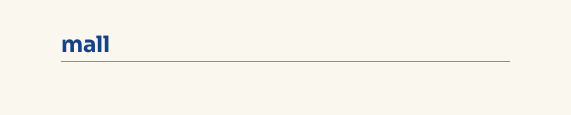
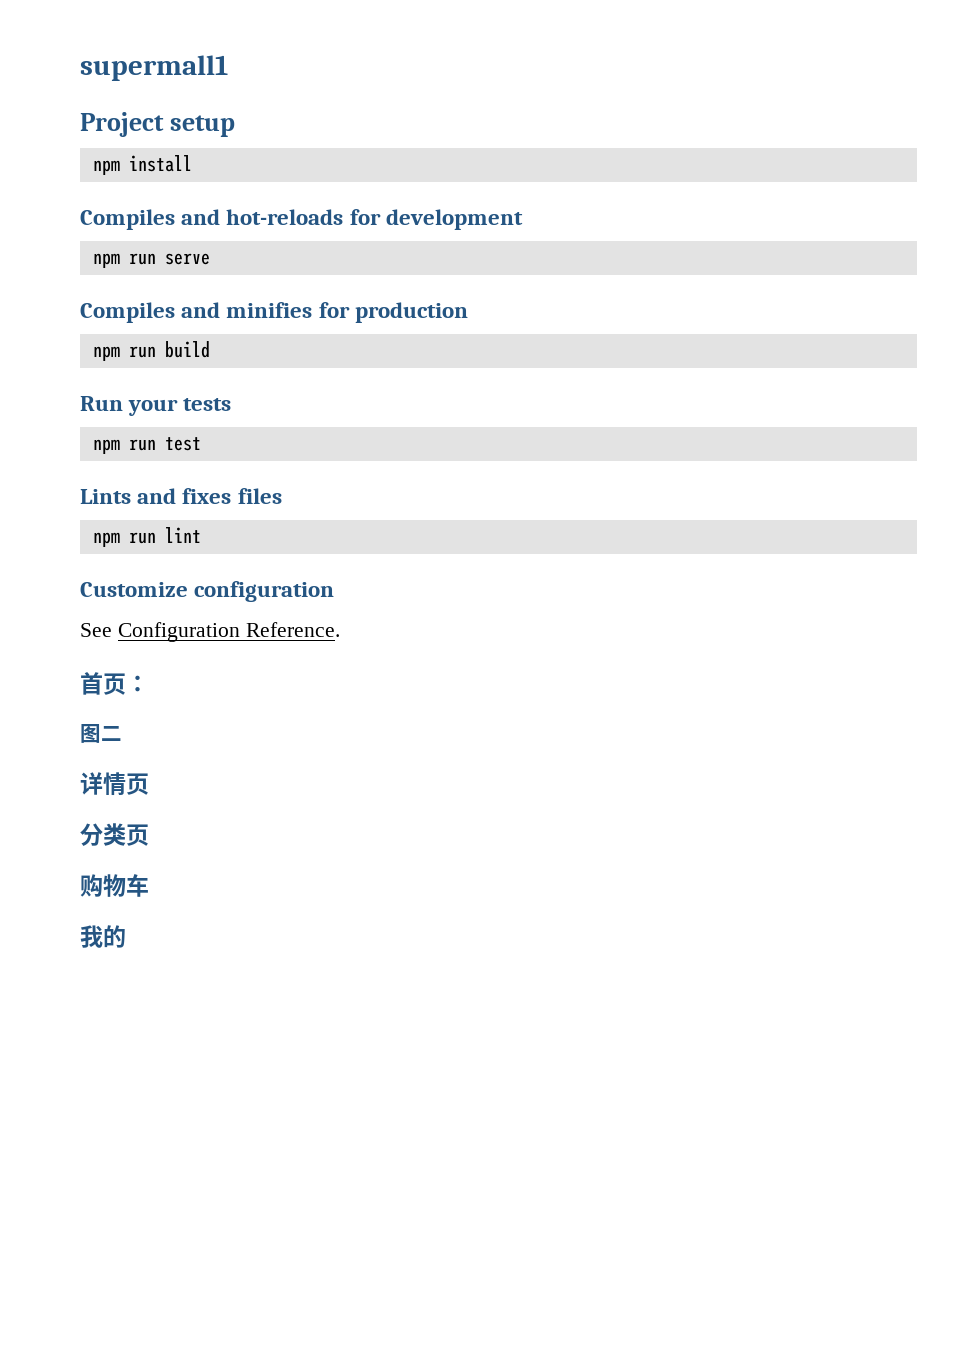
[61,35,110,53] mall -> [80,55,228,81] [80,112,236,137] [92,155,192,175] [80,209,523,230] [92,253,210,268] [80,302,468,323] [92,341,210,361] [80,396,232,416] [92,437,201,454] [80,488,282,504] [92,527,201,547] [80,581,335,602] [80,622,340,642] [80,672,149,695] [80,724,122,743] [80,772,149,796] [80,823,149,846] [80,874,149,897] [80,925,126,948] supermall1 // Project setup // npm install // Compiles and hot-reloads for development // npm run serve // Compiles and minifies for production // npm run build // Run your tests // npm run test // Lints and fixes files // npm run lint // Customize configuration // See Configuration Reference. // 首页： // 图二 // 详情页 // 分类页 // 购物车 // 我的

